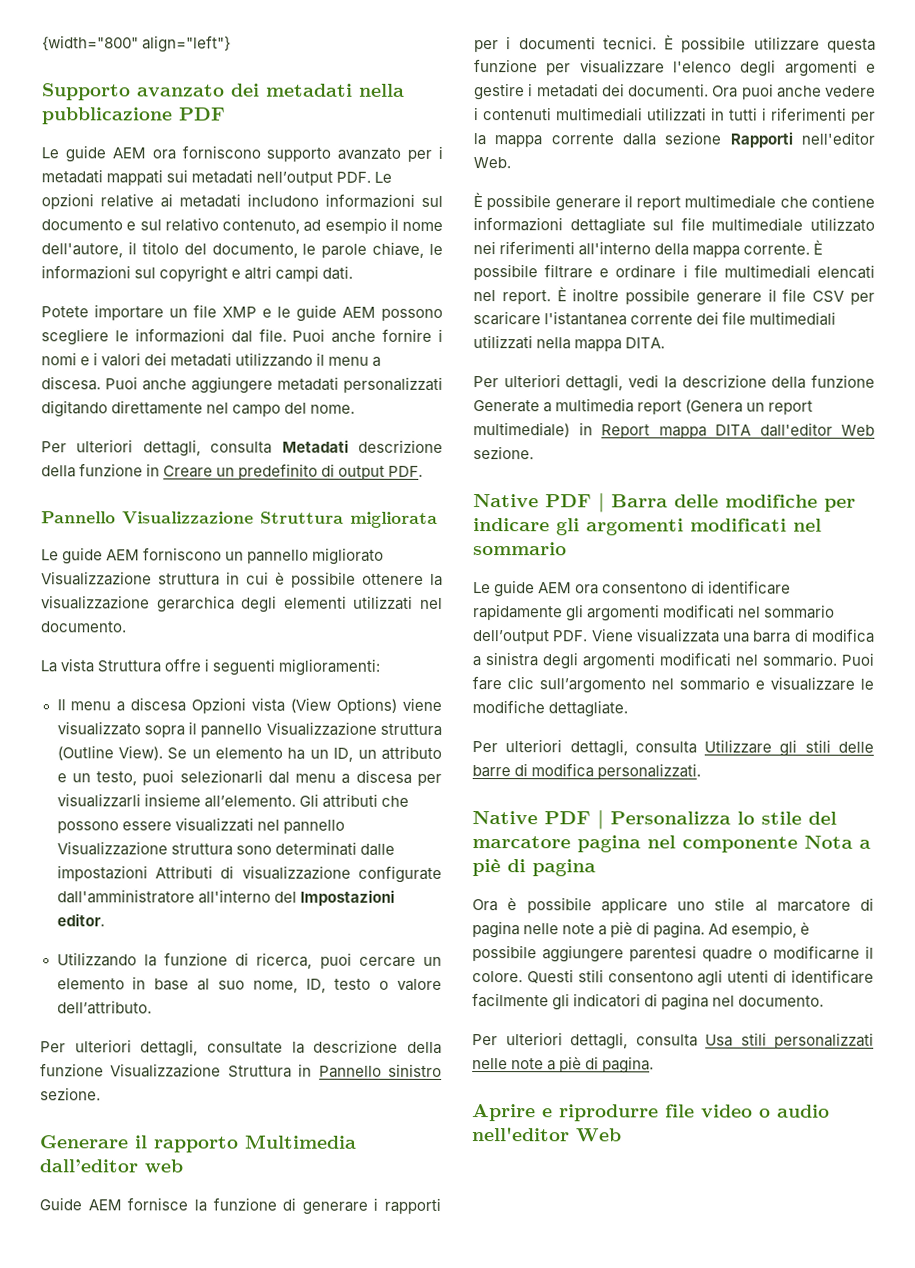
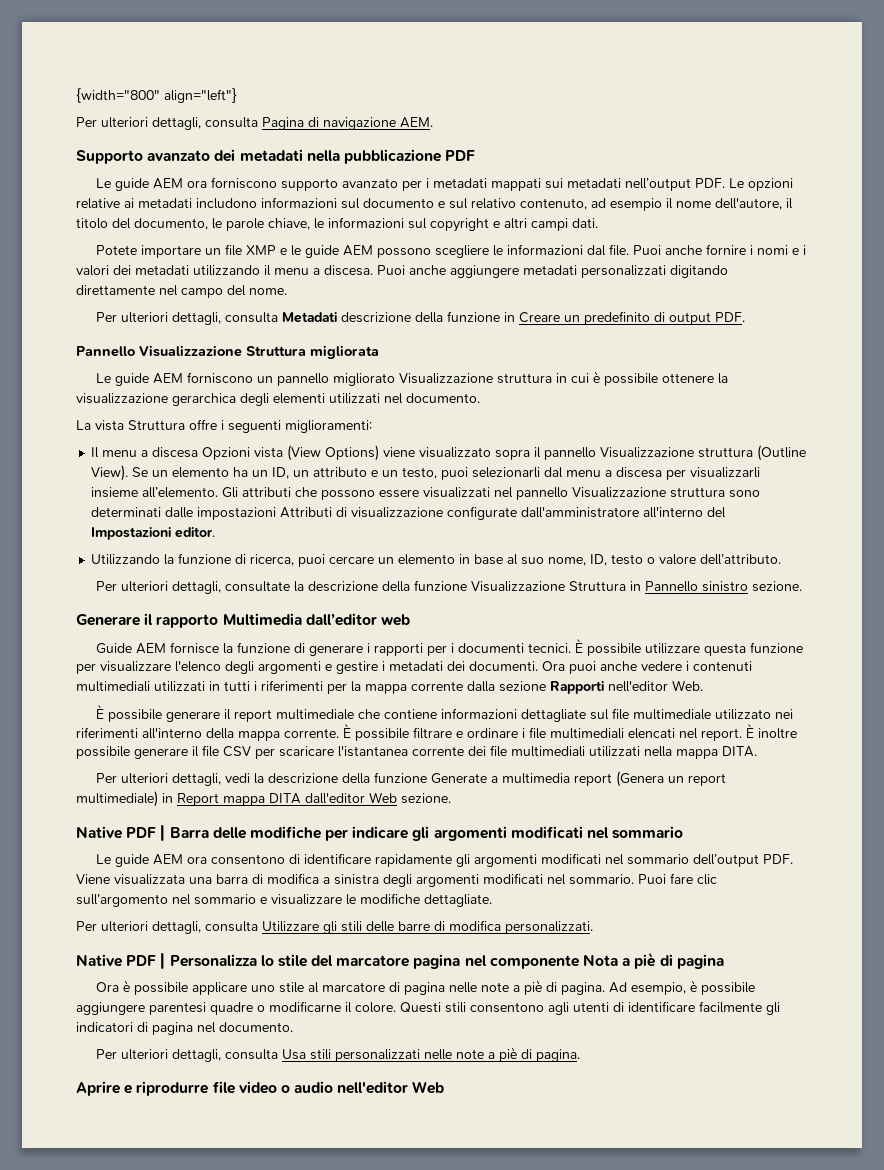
(232, 44) none -> [76,117,433,130] // Per ulteriori dettagli, consulta Pagina di navigazione AEM.

